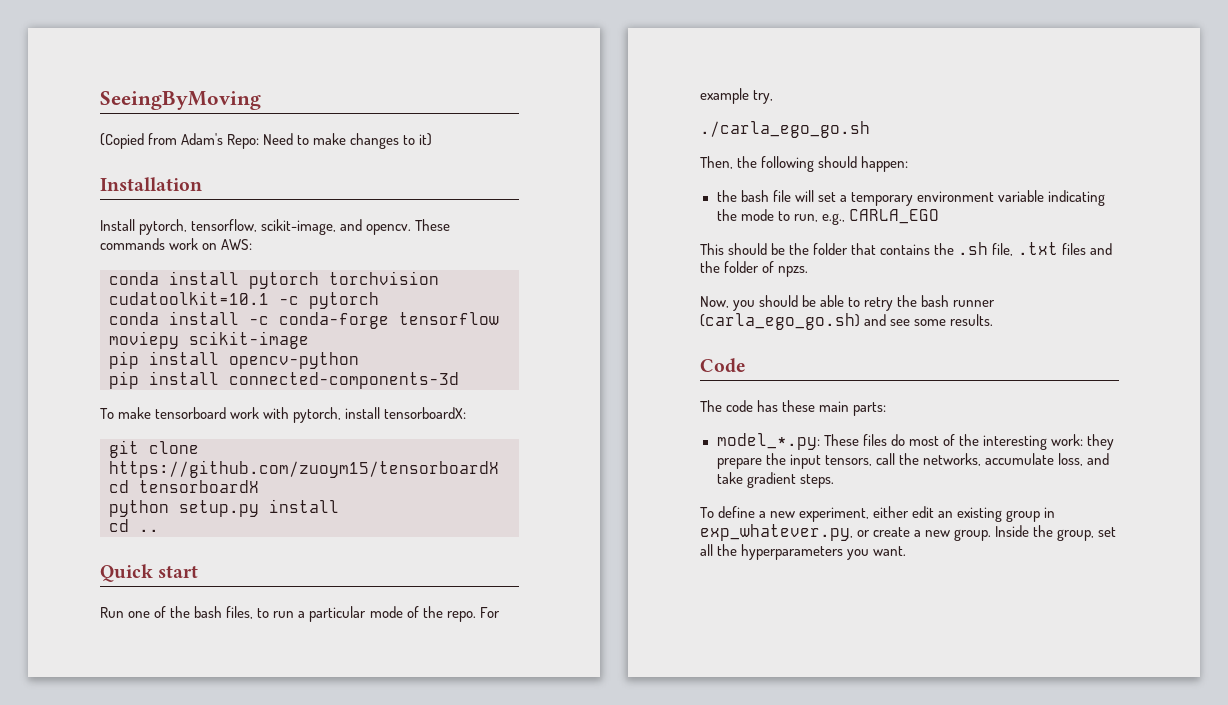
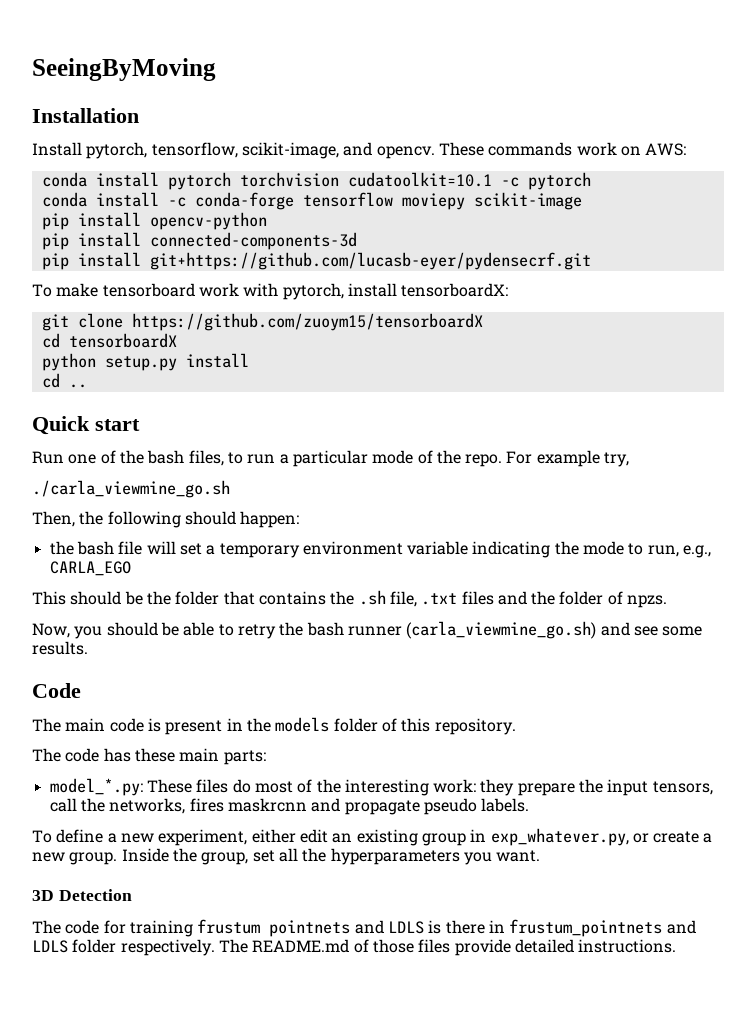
[100,133,433,149] // (Copied from Adam's Repo: Need to make changes to it) -> (216, 69) none
(459, 380) none -> [41,252,591,270] // pip install git+https://github.com/lucasb-eyer/pydensecrf.git
[700,121,870,138] ./carla_ego_go.sh -> [32,480,230,498] ./carla_viewmine_go.sh
[700,313,860,330] (carla_ego_go.sh) -> [406,621,597,639] (carla_viewmine_go.sh)
(746, 365) none -> [32,717,516,735] // The main code is present in the models folder of this repository.
[984,453,1109,466] [716,472,834,488] accumulate loss, and take gradient steps. -> [189,798,530,815] fires maskrcnn and propagate pseudo labels.
(907, 551) none -> [32,889,132,901] [32,919,696,937] [32,939,677,956] // 3D Detection // The code for training frustum pointnets and LDLS is there in frustum_pointnets and LDLS folder respectively. The README.md of those files provide detailed instructions.

